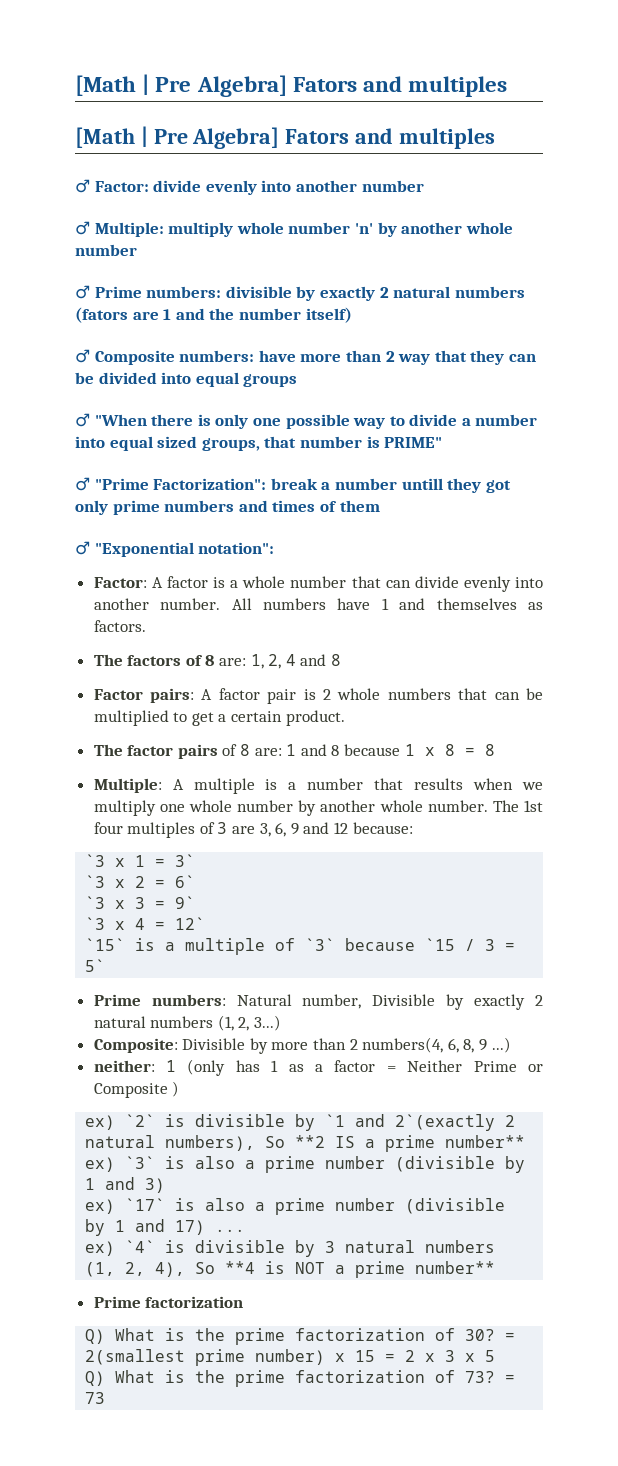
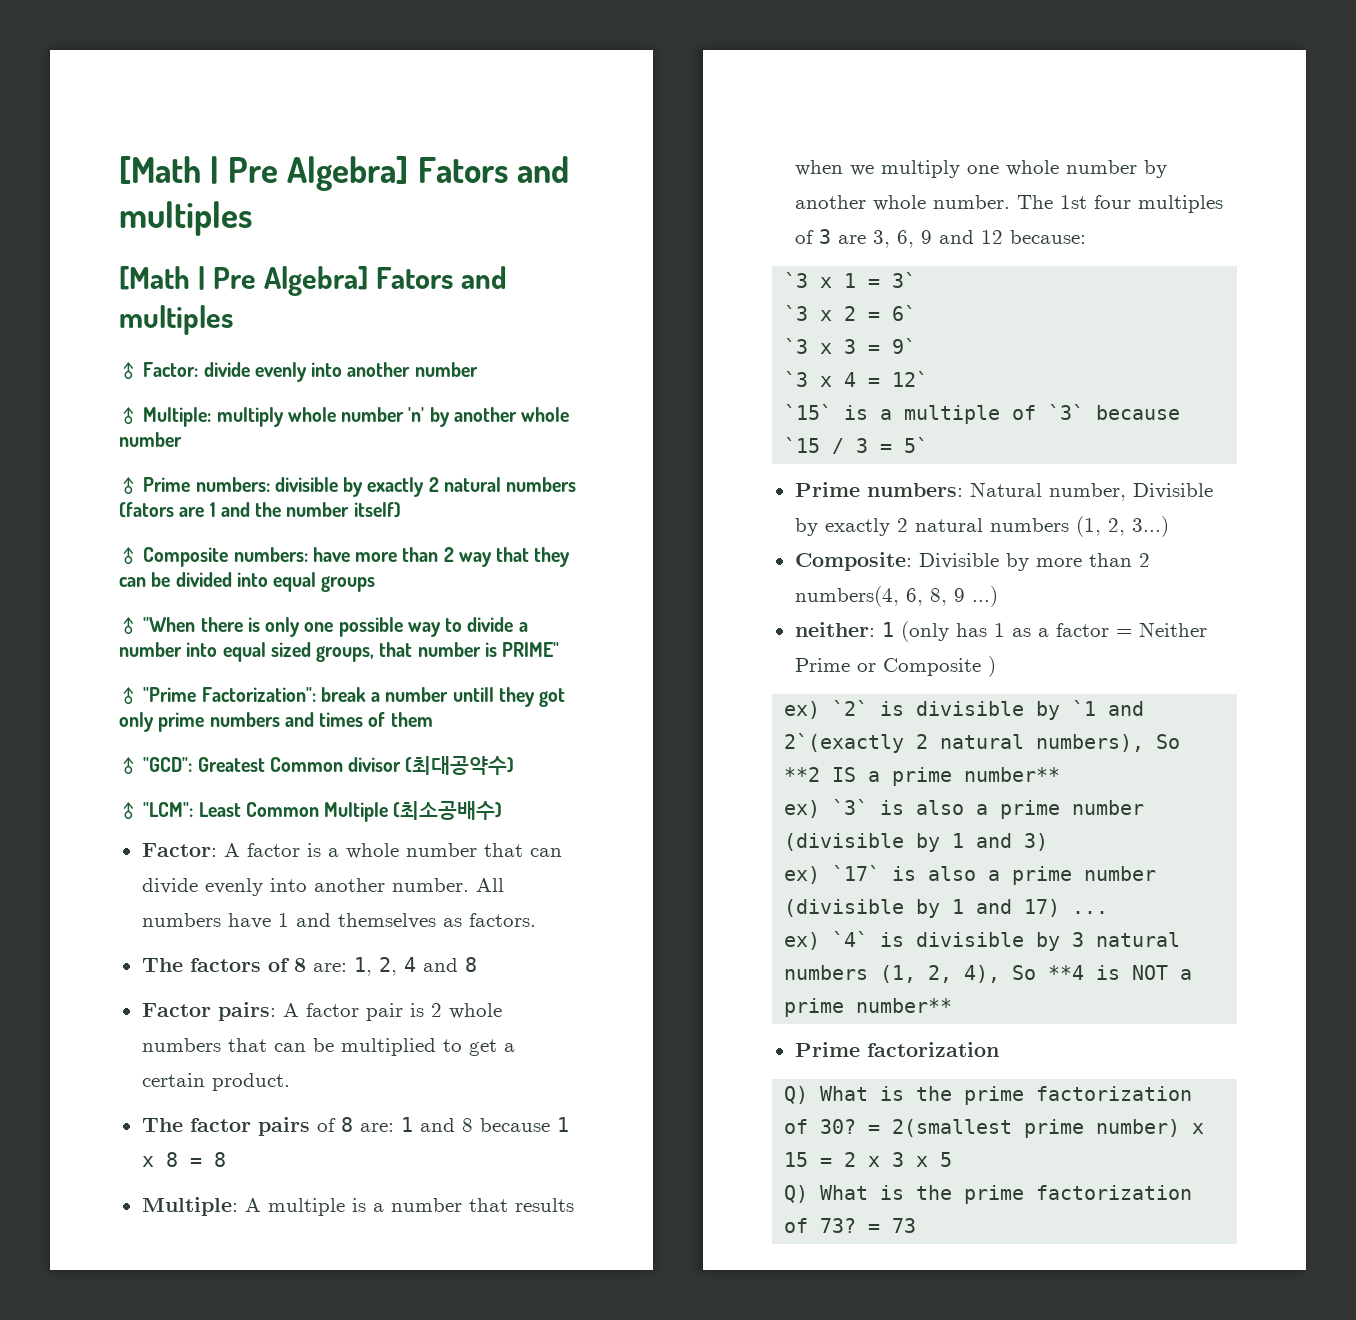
[94,542,275,557] "Exponential notation": -> [143,756,515,775] [119,801,503,822] "GCD": Greatest Common divisor (최대공약수) // ♂ "LCM": Least Common Multiple (최소공배수)

